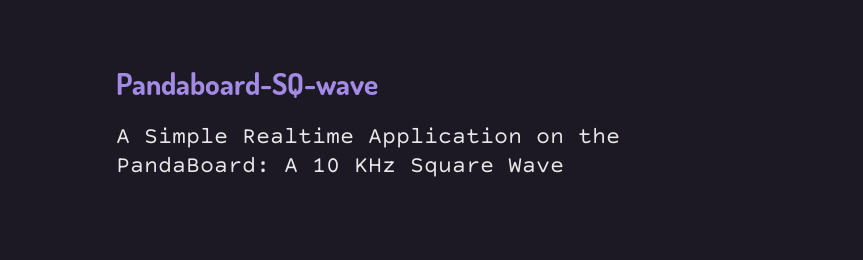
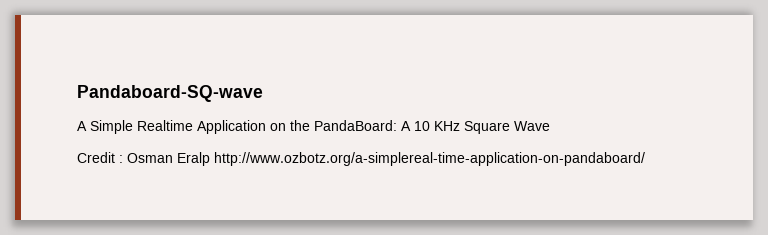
(564, 165) none -> [77,152,645,166] // Credit : Osman Eralp http://www.ozbotz.org/a-simplereal-time-application-on-pandaboard/

